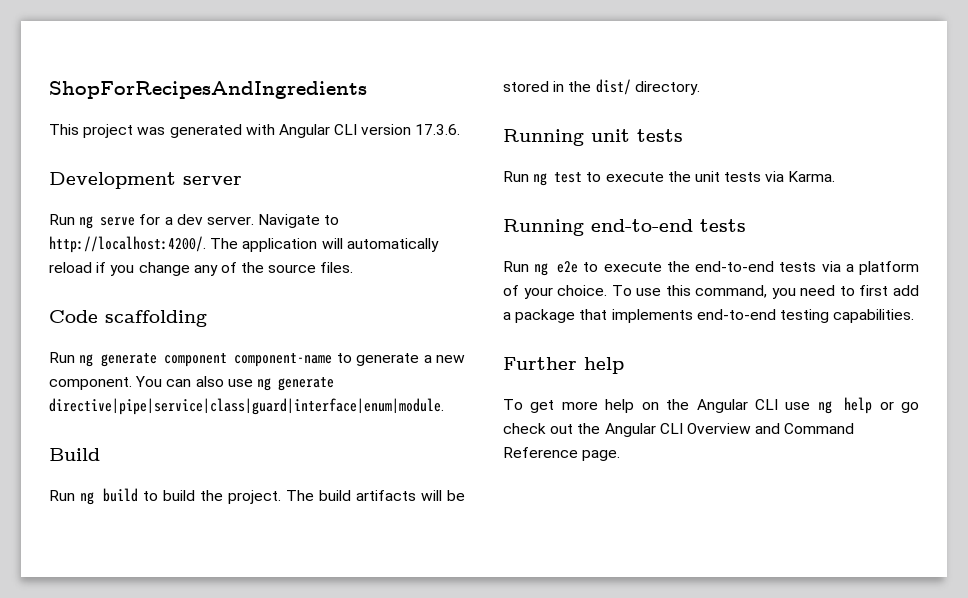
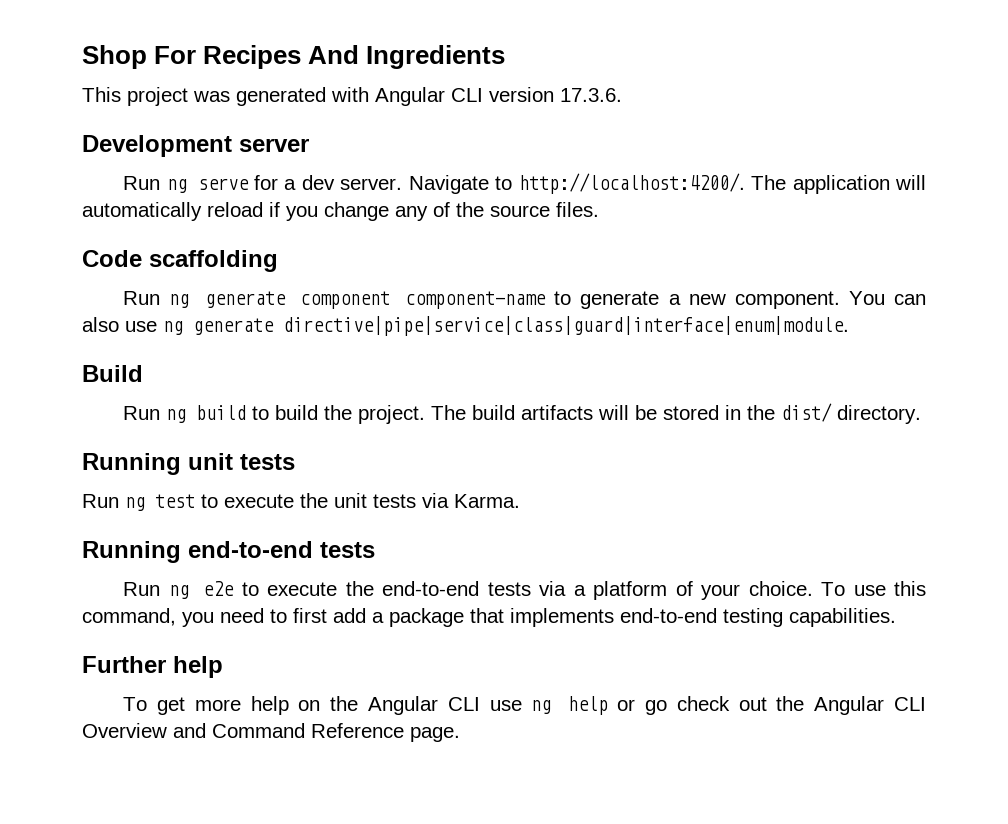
[49,81,367,99] ShopForRecipesAndIngredients -> [82,45,506,69] Shop For Recipes And Ingredients

